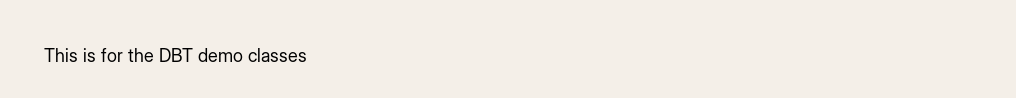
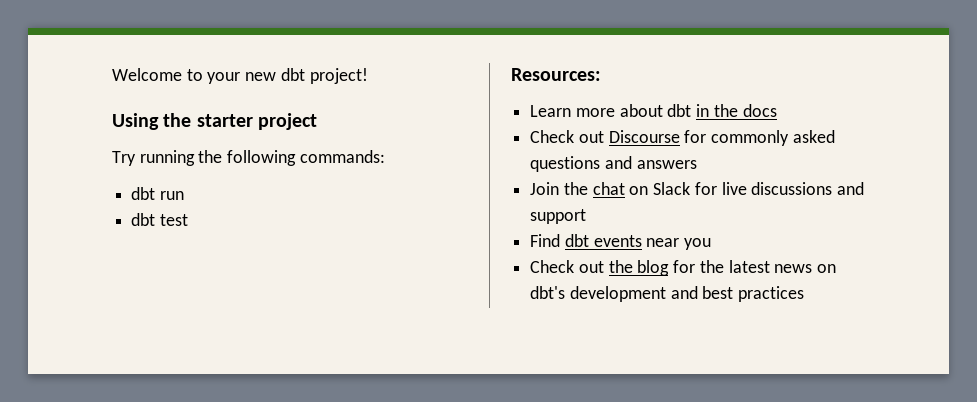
[44,48,307,62] This is for the DBT demo classes -> [112,68,368,84] [112,113,317,130] [112,150,385,166] [131,187,184,200] [131,213,188,226] [511,68,601,81] [530,104,777,117] [530,130,835,146] [530,156,697,172] [530,182,865,195] [530,209,587,224] [530,234,712,250] [530,260,837,276] [530,286,805,302] Welcome to your new dbt project! // Using the starter project // Try running the following commands: // dbt run // dbt test // Resources: // Learn more about dbt in the docs // Check out Discourse for commonly asked questions and answers // Join the chat on Slack for live discussions and support // Find dbt events near you // Check out the blog for the latest news on dbt's development and best practices

